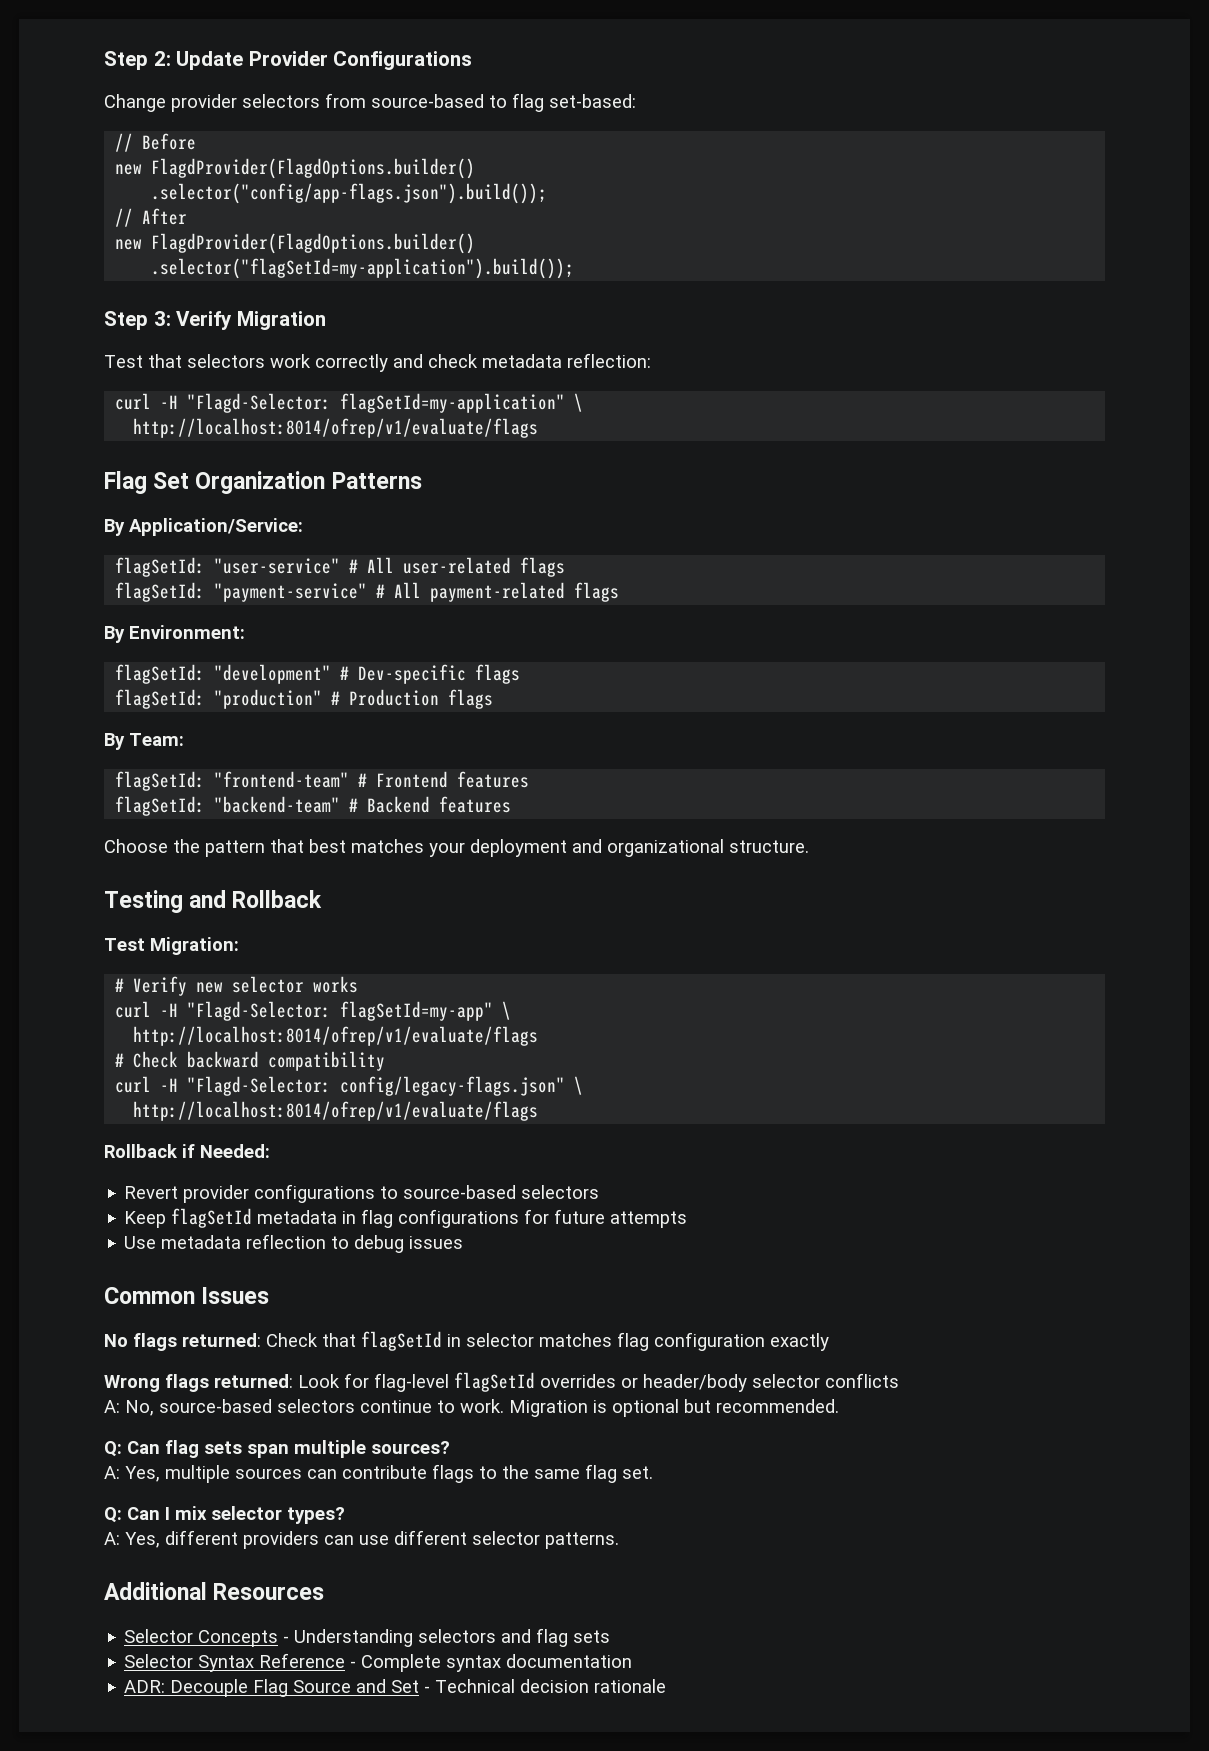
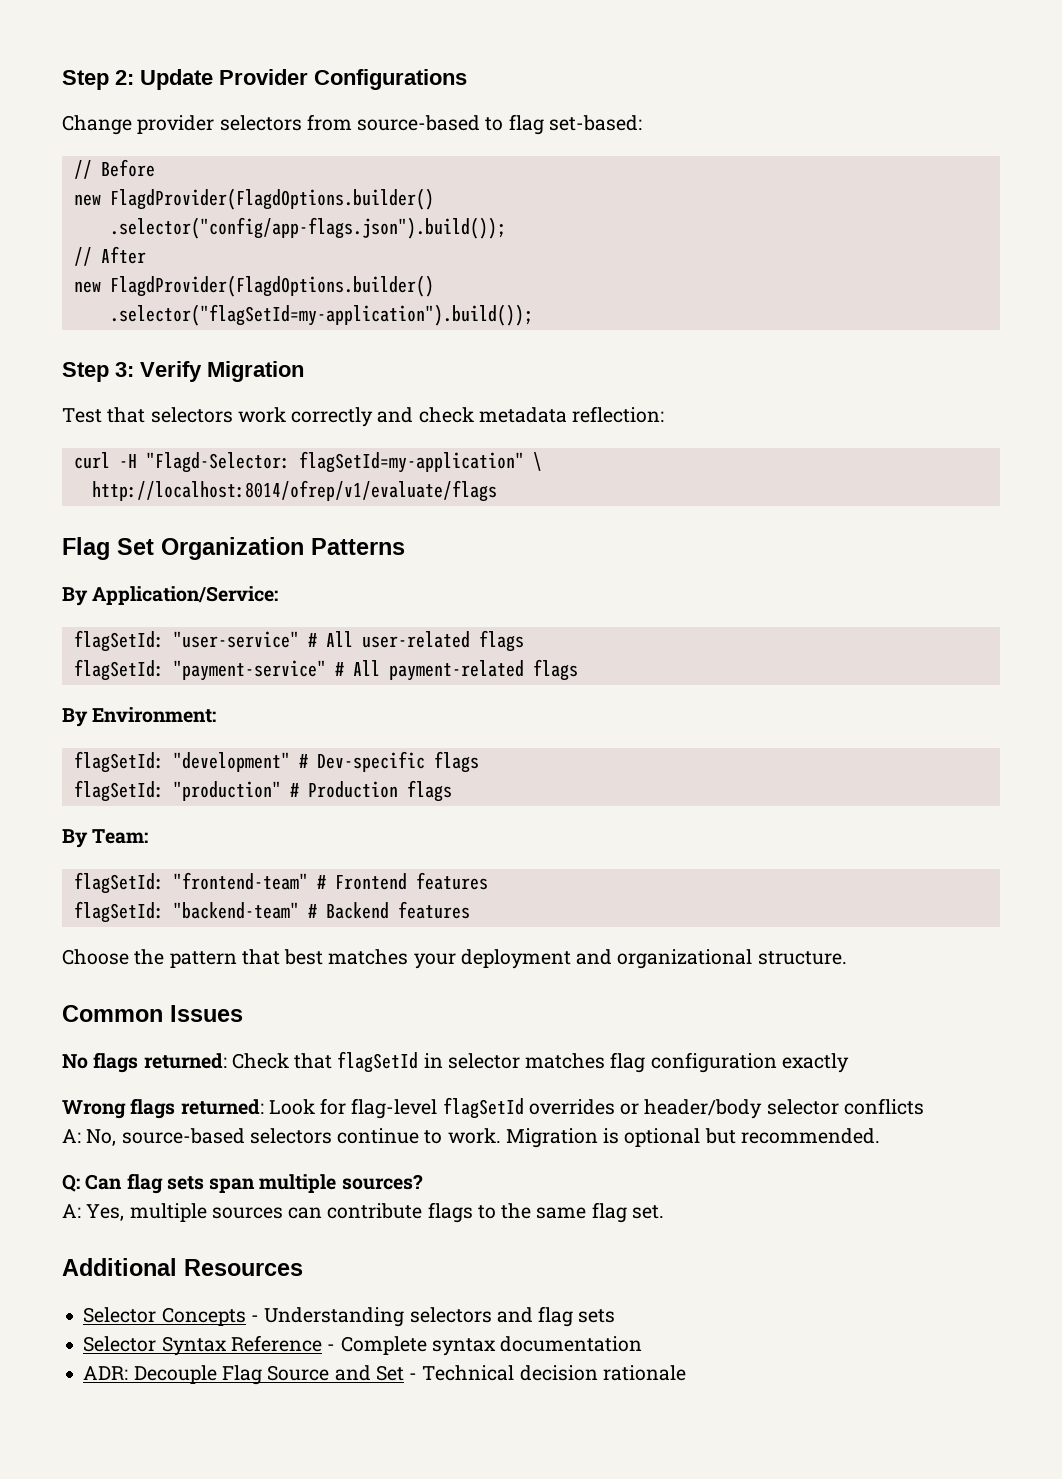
[104,890,323,913] [104,937,239,955] [115,976,359,996] [115,1001,512,1021] [133,1026,539,1046] [115,1051,386,1071] [115,1076,584,1096] [133,1101,539,1121] [104,1144,270,1158] [124,1184,600,1203] [124,1208,688,1228] [124,1234,464,1253] // Testing and Rollback // Test Migration: // # Verify new selector works // curl -H "Flagd-Selector: flagSetId=my-app" \ // http://localhost:8014/ofrep/v1/evaluate/flags // # Check backward compatibility // curl -H "Flagd-Selector: config/legacy-flags.json" \ // http://localhost:8014/ofrep/v1/evaluate/flags // Rollback if Needed: // Revert provider configurations to source-based selectors // Keep flagSetId metadata in flag configurations for future attempts // Use metadata reflection to debug issues -> (847, 958) none
[104,1506,345,1524] [104,1530,619,1549] // Q: Can I mix selector types? // A: Yes, different providers can use different selector patterns. -> (664, 1212) none

